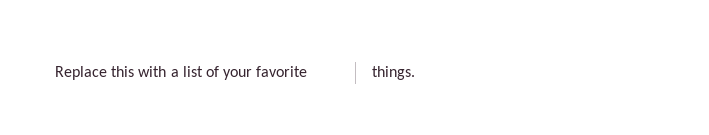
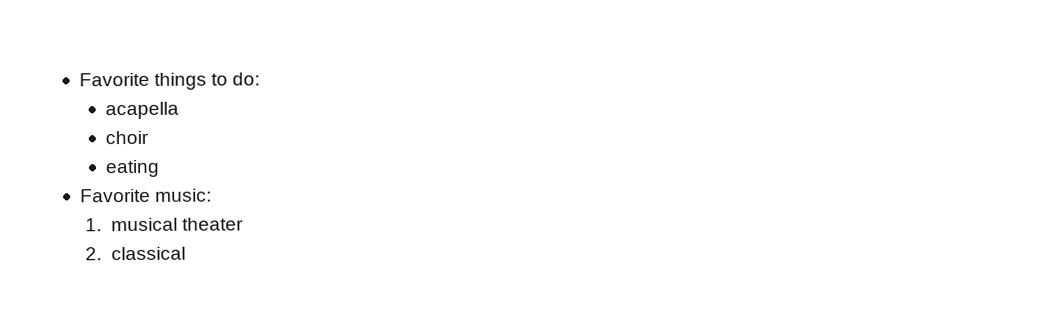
[55,66,415,80] Replace this with a list of your favorite things. -> [78,72,261,90] [104,101,179,120] [104,130,149,145] [104,159,160,178] [79,188,213,203] [84,217,244,232] [84,246,186,261] Favorite things to do: // acapella // choir // eating // Favorite music: // 1. musical theater // 2. classical

